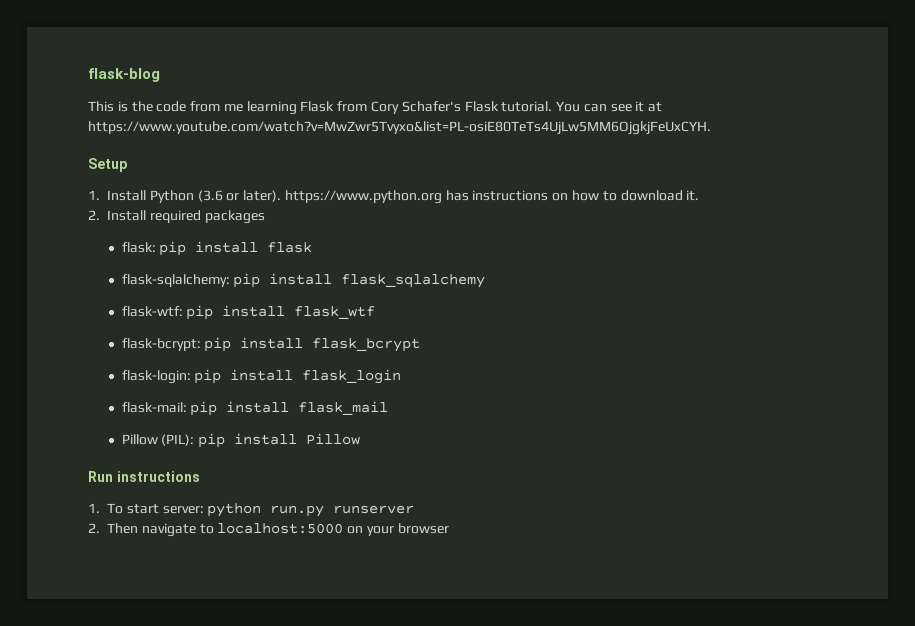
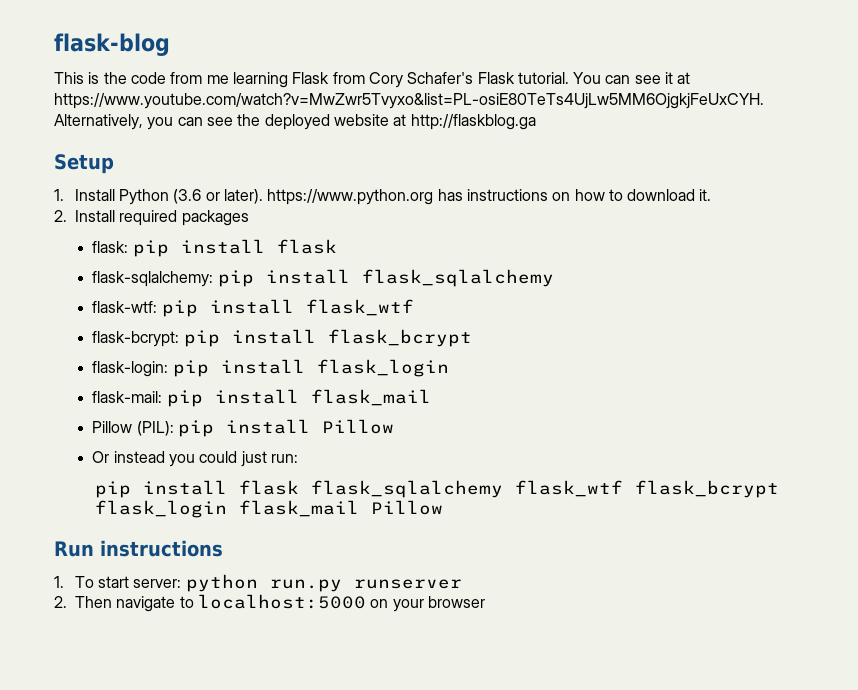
(711, 128) none -> [54,114,536,130] Alternatively, you can see the deployed website at http://flaskblog.ga
(361, 439) none -> [92,451,298,467] [95,480,780,498] [95,500,444,518] // Or instead you could just run: // pip install flask flask_sqlalchemy flask_wtf flask_bcrypt flask_login flask_mail Pillow

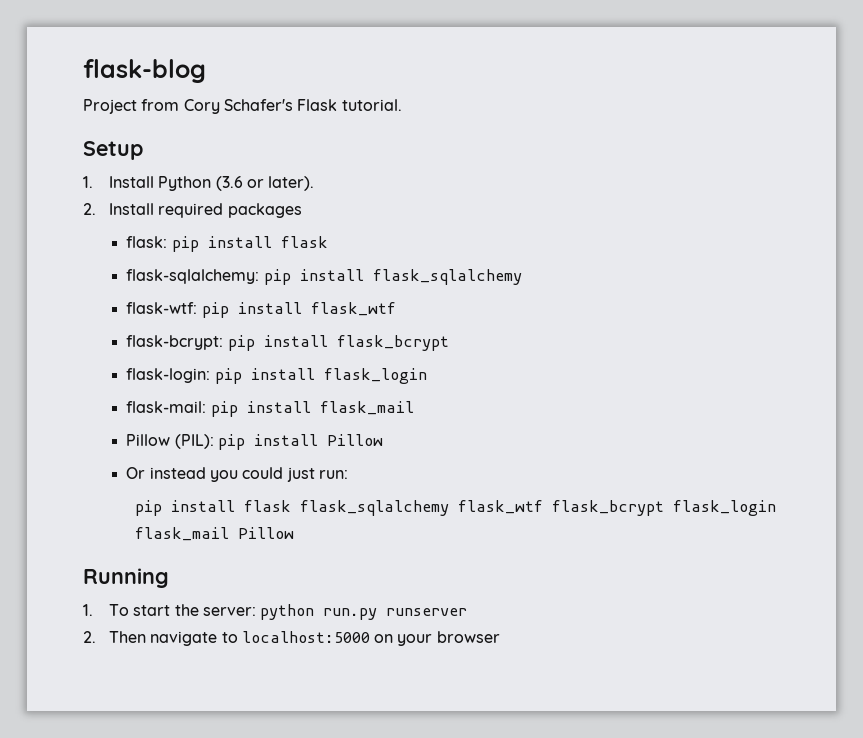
[54,72,330,88] This is the code from me learning Flask -> [83,99,137,114] Project
[573,72,691,84] [54,93,764,109] [54,114,536,130] You can see it at https://www.youtube.com/watch?v=MwZwr5Tvyxo&list=PL-osiE80TeTs4UjLw5MM6OjgkjFeUxCYH. Alternatively, you can see the deployed website at http://flaskblog.ga -> (402, 105) none
[267,189,712,205] https://www.python.org has instructions on how to download it. -> (315, 183) none
[54,540,223,557] Run instructions -> [83,568,169,588] Running
(129, 582) none -> [174,604,199,616] the

